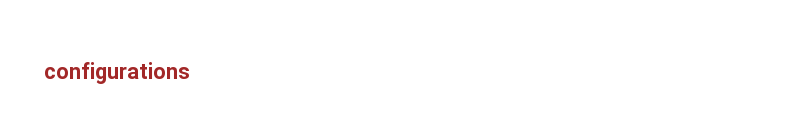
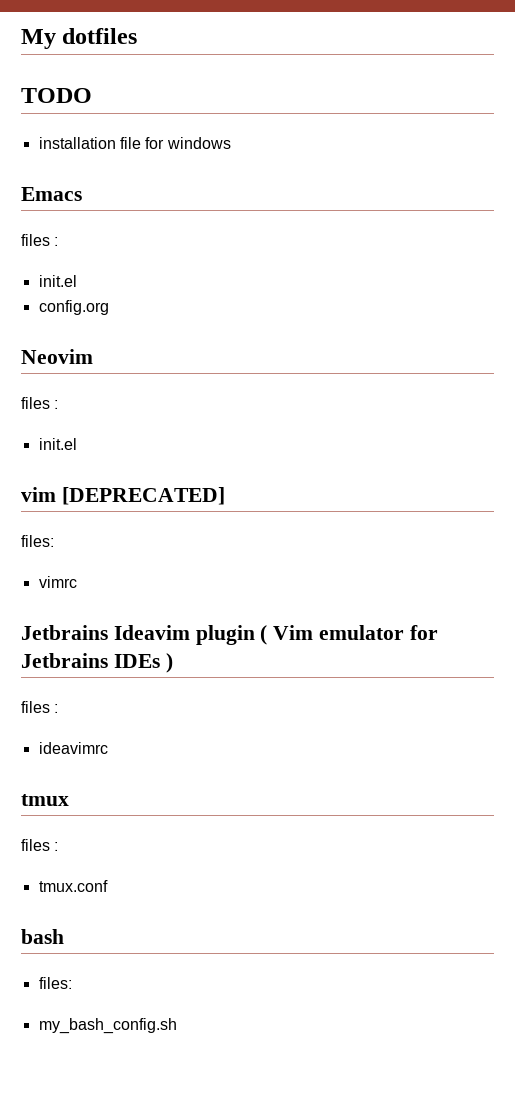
[44,62,190,84] configurations -> [21,28,138,49] [21,88,92,103] [38,137,231,149] [21,187,82,201] [21,234,59,246] [38,275,77,287] [38,300,109,315] [21,349,93,364] [21,397,59,409] [38,438,77,450] [21,487,225,505] [21,535,54,547] [38,576,77,588] [21,625,438,645] [21,653,173,673] [21,701,59,713] [38,742,108,754] [21,794,69,806] [21,839,59,851] [38,880,108,892] [21,929,64,944] [38,977,72,989] [38,1018,177,1034] My dotfiles // TODO // installation file for windows // Emacs // files : // init.el // config.org // Neovim // files : // init.el // vim [DEPRECATED] // files: // vimrc // Jetbrains Ideavim plugin ( Vim emulator for Jetbrains IDEs ) // files : // ideavimrc // tmux // files : // tmux.conf // bash // files: // my_bash_config.sh

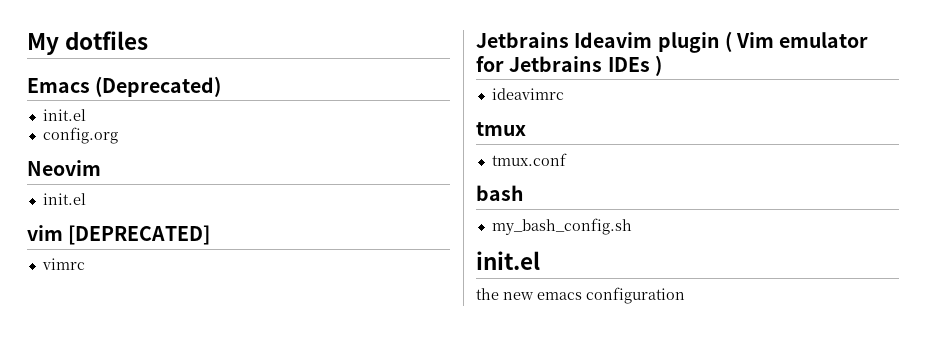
[21,88,92,103] [38,137,231,149] // TODO // installation file for windows -> (149, 40) none
[21,234,59,246] // files : -> [95,76,222,97] (Deprecated)
[21,397,59,409] // files : -> (101, 168) none
[21,535,54,547] // files: -> (211, 235) none
[21,701,59,713] // files : -> (662, 65) none
[21,839,59,851] // files : -> (526, 129) none
[38,977,72,989] [38,1018,177,1034] files: // my_bash_config.sh -> [491,218,632,235] [476,251,540,270] [476,287,685,304] my_bash_config.sh // init.el // the new emacs configuration

